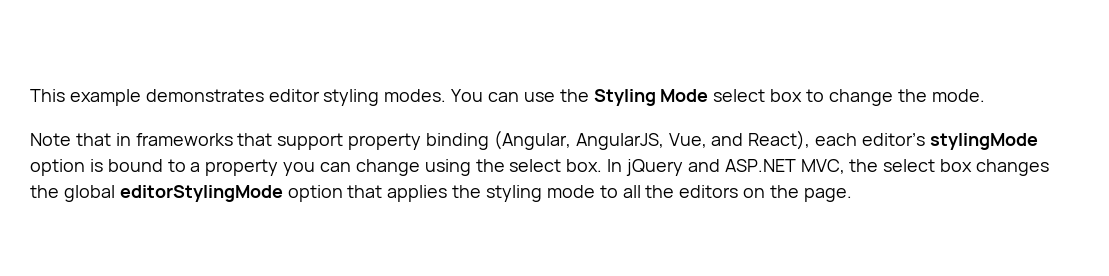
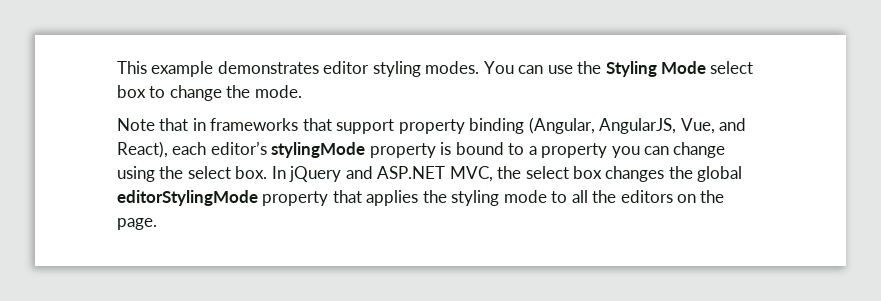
[30,159,85,176] option -> [369,143,436,158] property
[287,185,343,202] option -> [262,191,329,206] property

